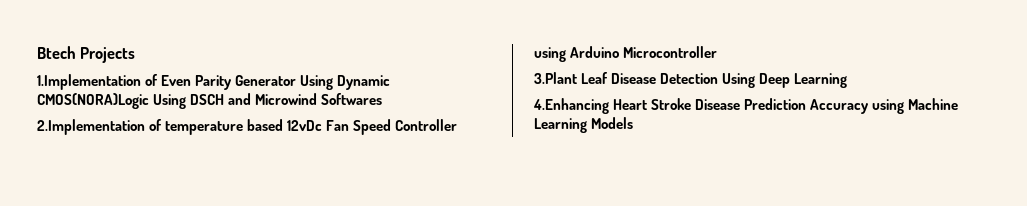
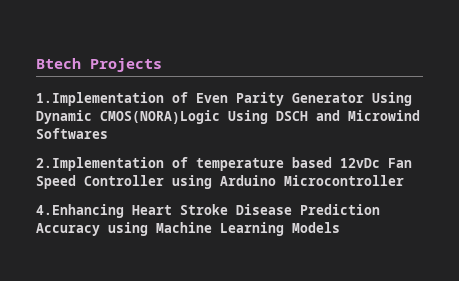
[534,72,848,88] // 3.Plant Leaf Disease Detection Using Deep Learning -> (404, 180) none

